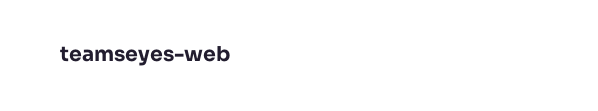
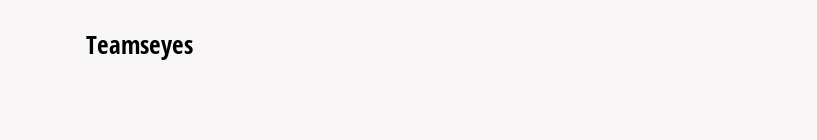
[60,46,230,66] teamseyes-web -> [86,36,193,60] Teamseyes

